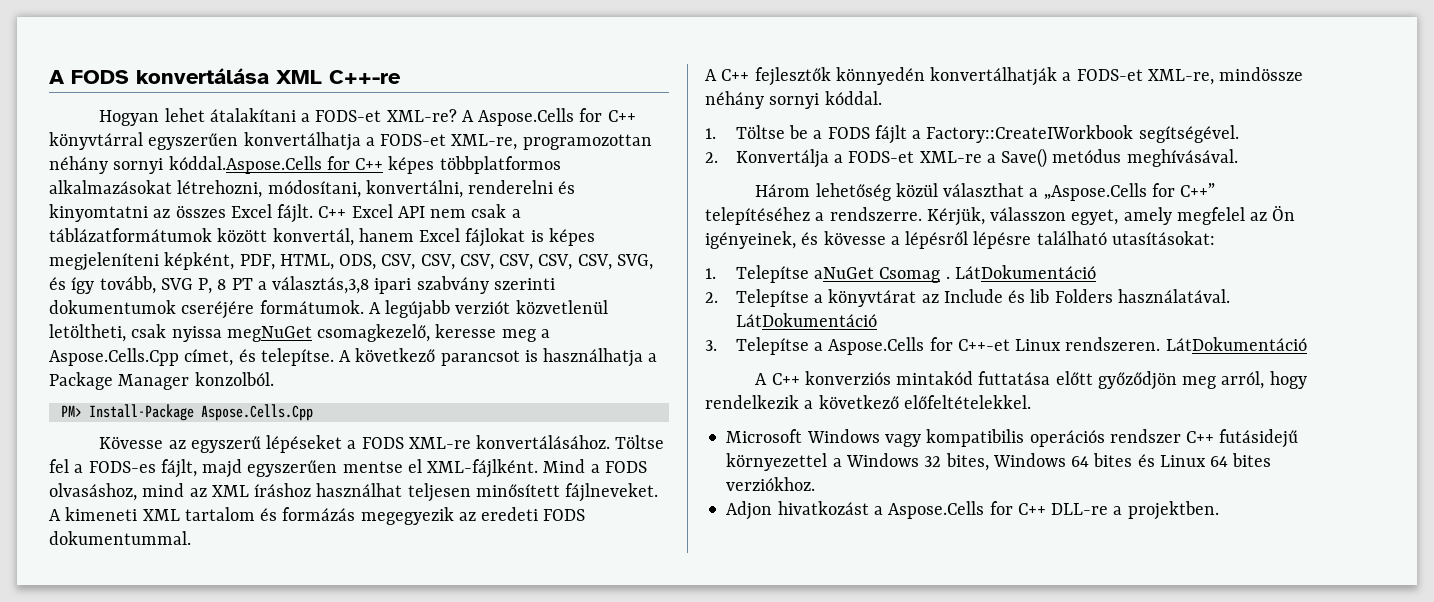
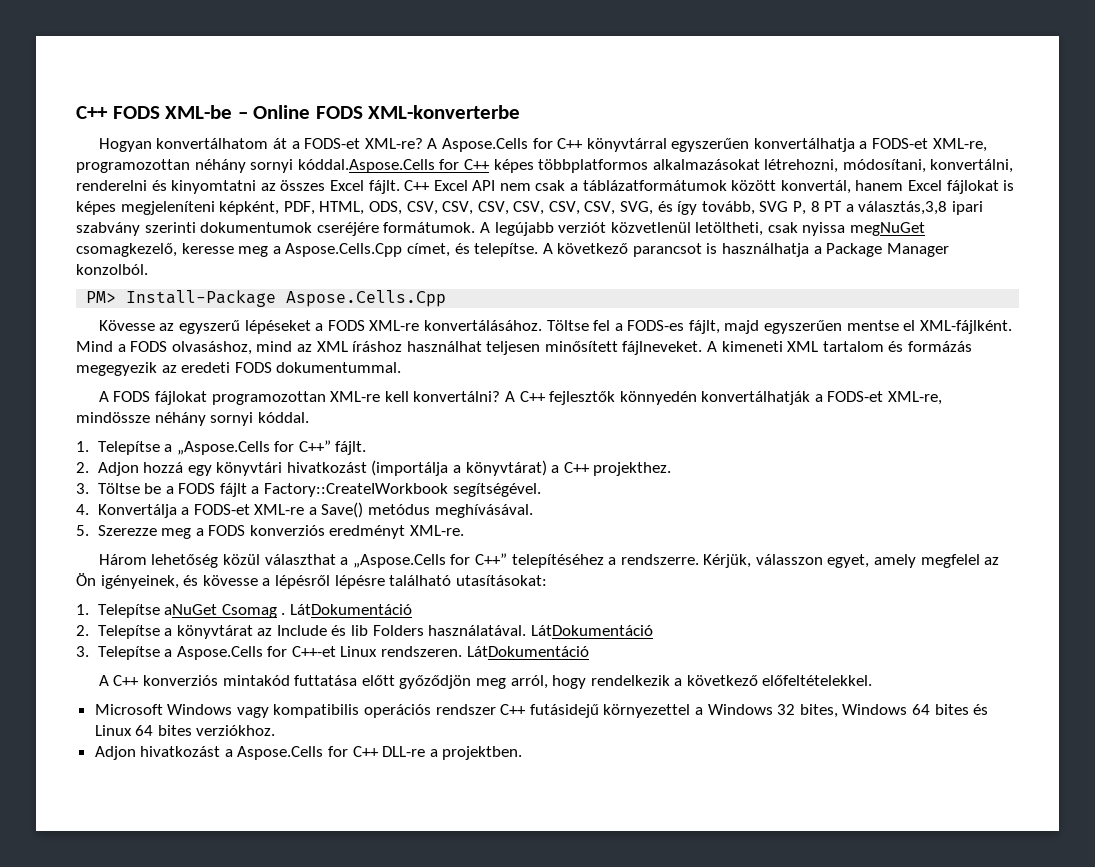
[49,68,401,84] A FODS konvertálása XML C++-re -> [76,105,521,119] C++ FODS XML-be – Online FODS XML-konverterbe
[164,108,296,122] lehet átalakítani -> [156,138,287,149] konvertálhatom át
(717, 75) none -> [113,391,515,405] FODS fájlokat programozottan XML-re kell konvertálni? A
(716, 133) none -> [97,440,367,455] [76,460,672,476] [76,483,89,494] Telepítse a „Aspose.Cells for C++” fájlt. // 2. Adjon hozzá egy könyvtári hivatkozást (importálja a könyvtárat) a C++ projekthez. // 3.
[705,152,718,163] 2. -> [76,504,89,515] 4.
(1238, 158) none -> [76,525,465,539] // 5. Szerezze meg a FODS konverziós eredményt XML-re.

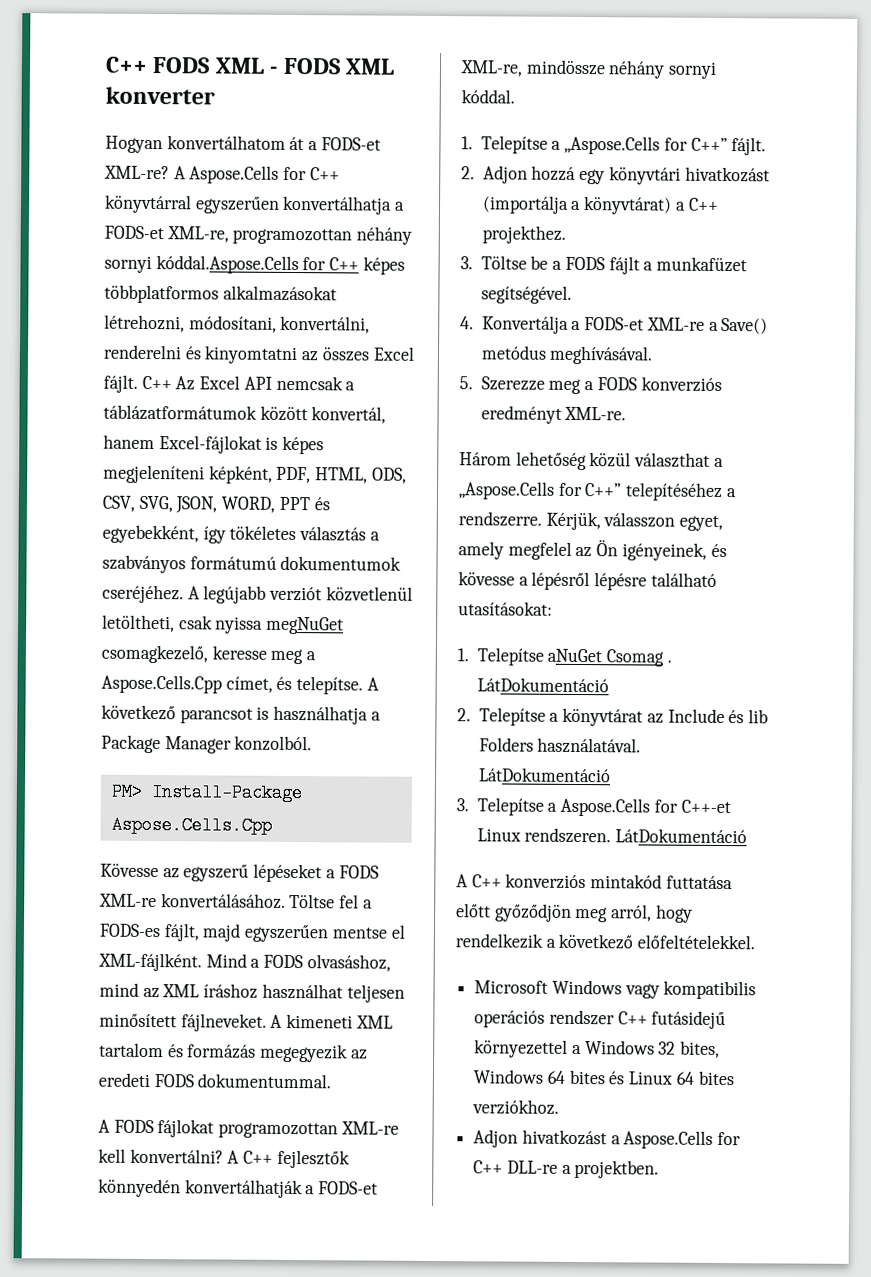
[165,105,521,119] XML-be – Online FODS XML-konverterbe -> [214,57,396,75] [105,86,215,105] XML - FODS XML konverter
(431, 185) none -> [175,376,196,391] Az
[499,180,566,191] nem csak -> [275,375,343,391] nemcsak
[908,180,999,194] Excel fájlokat -> [158,435,262,454] Excel-fájlokat
[442,201,983,215] [76,222,476,236] CSV, CSV, CSV, CSV, CSV, SVG, és így tovább, SVG P, 8 PT a választás,3,8 ipari szabvány szerinti dokumentumok cseréjére formátumok. -> [138,495,330,514] [102,524,380,544] [102,554,402,574] [102,584,184,604] SVG, JSON, WORD, PPT és egyebekként, így tökéletes választás a szabványos formátumú dokumentumok cseréjéhez.
[264,483,449,497] Factory::CreateIWorkbook -> [656,256,748,273] munkafüzet

